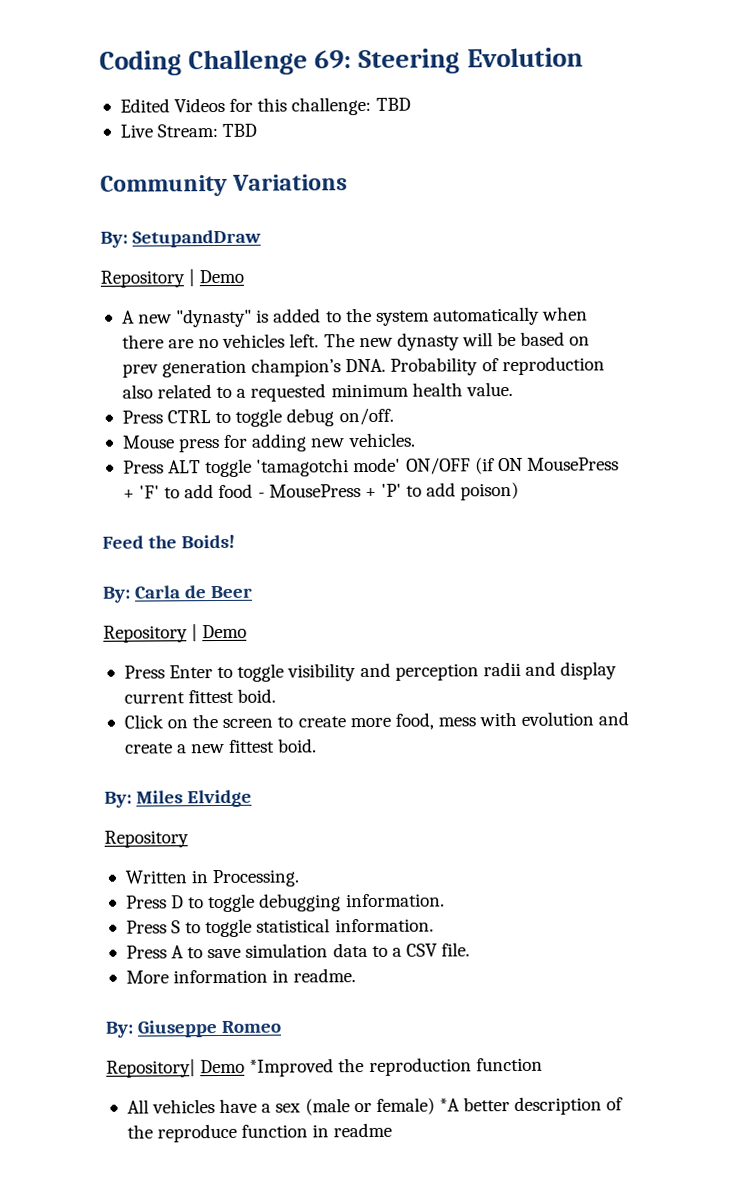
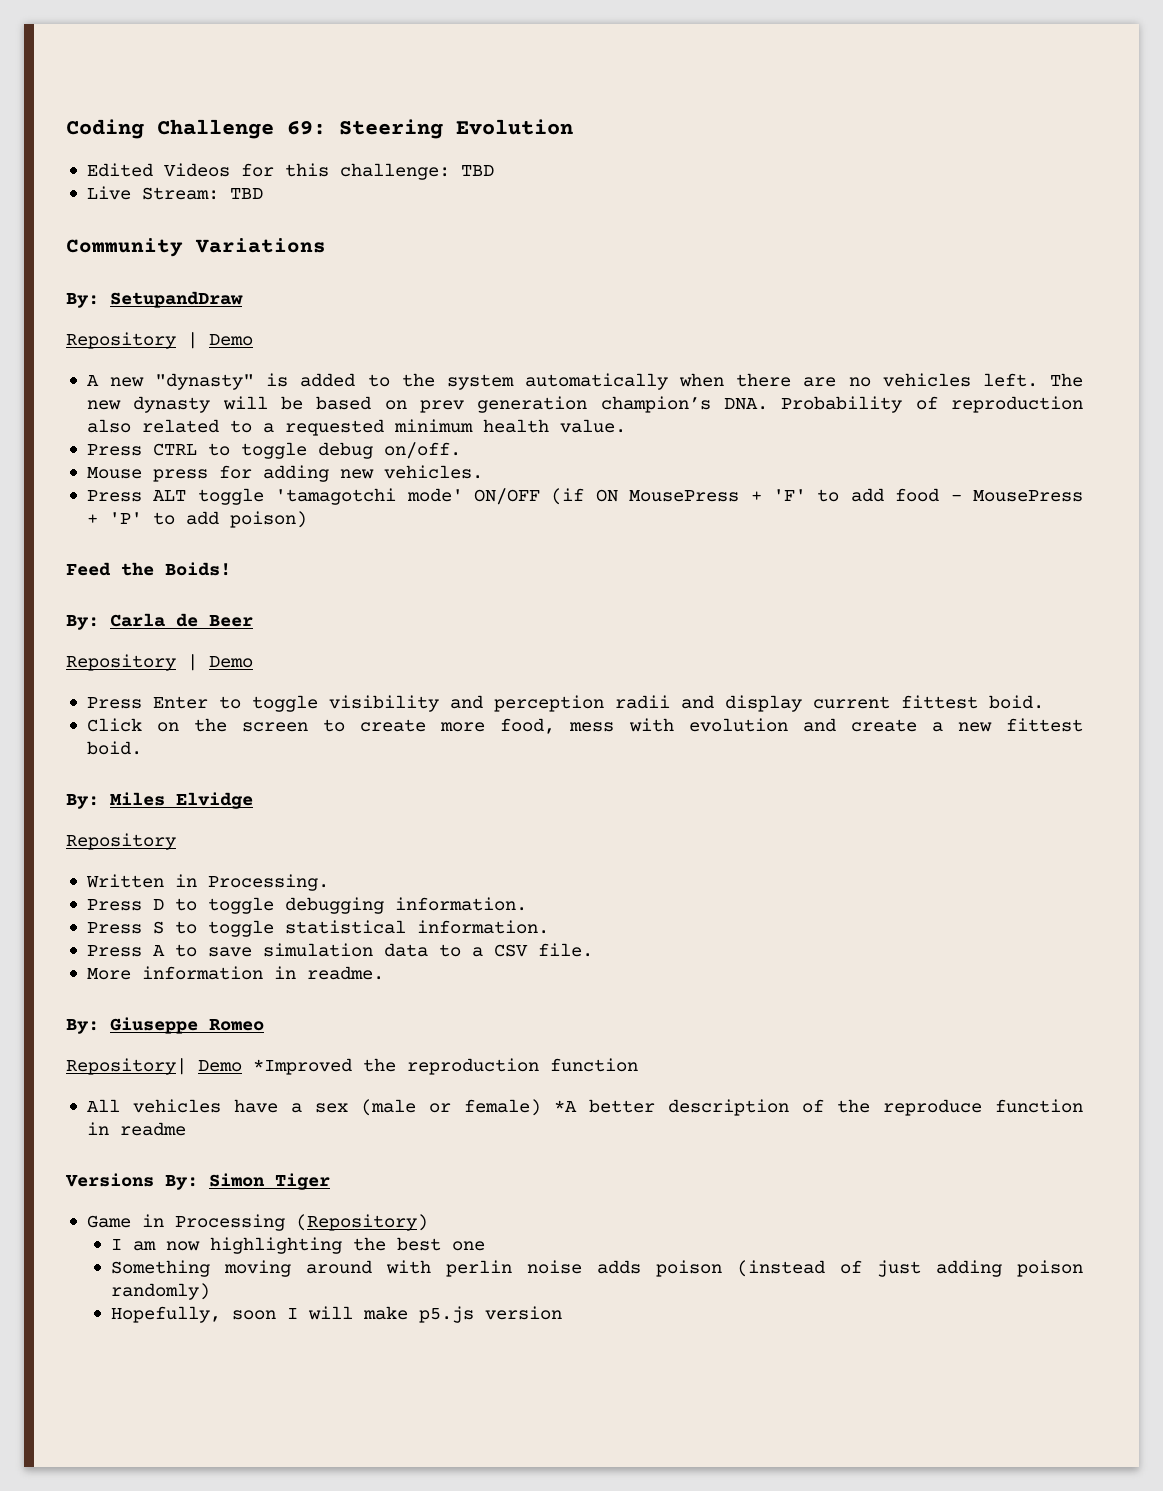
(393, 1130) none -> [65,1173,330,1190] [86,1214,428,1231] [110,1237,485,1254] [110,1260,1083,1277] [110,1283,210,1300] [110,1306,562,1323] // Versions By: Simon Tiger // Game in Processing (Repository) // I am now highlighting the best one // Something moving around with perlin noise adds poison (instead of just adding poison randomly) // Hopefully, soon I will make p5.js version

